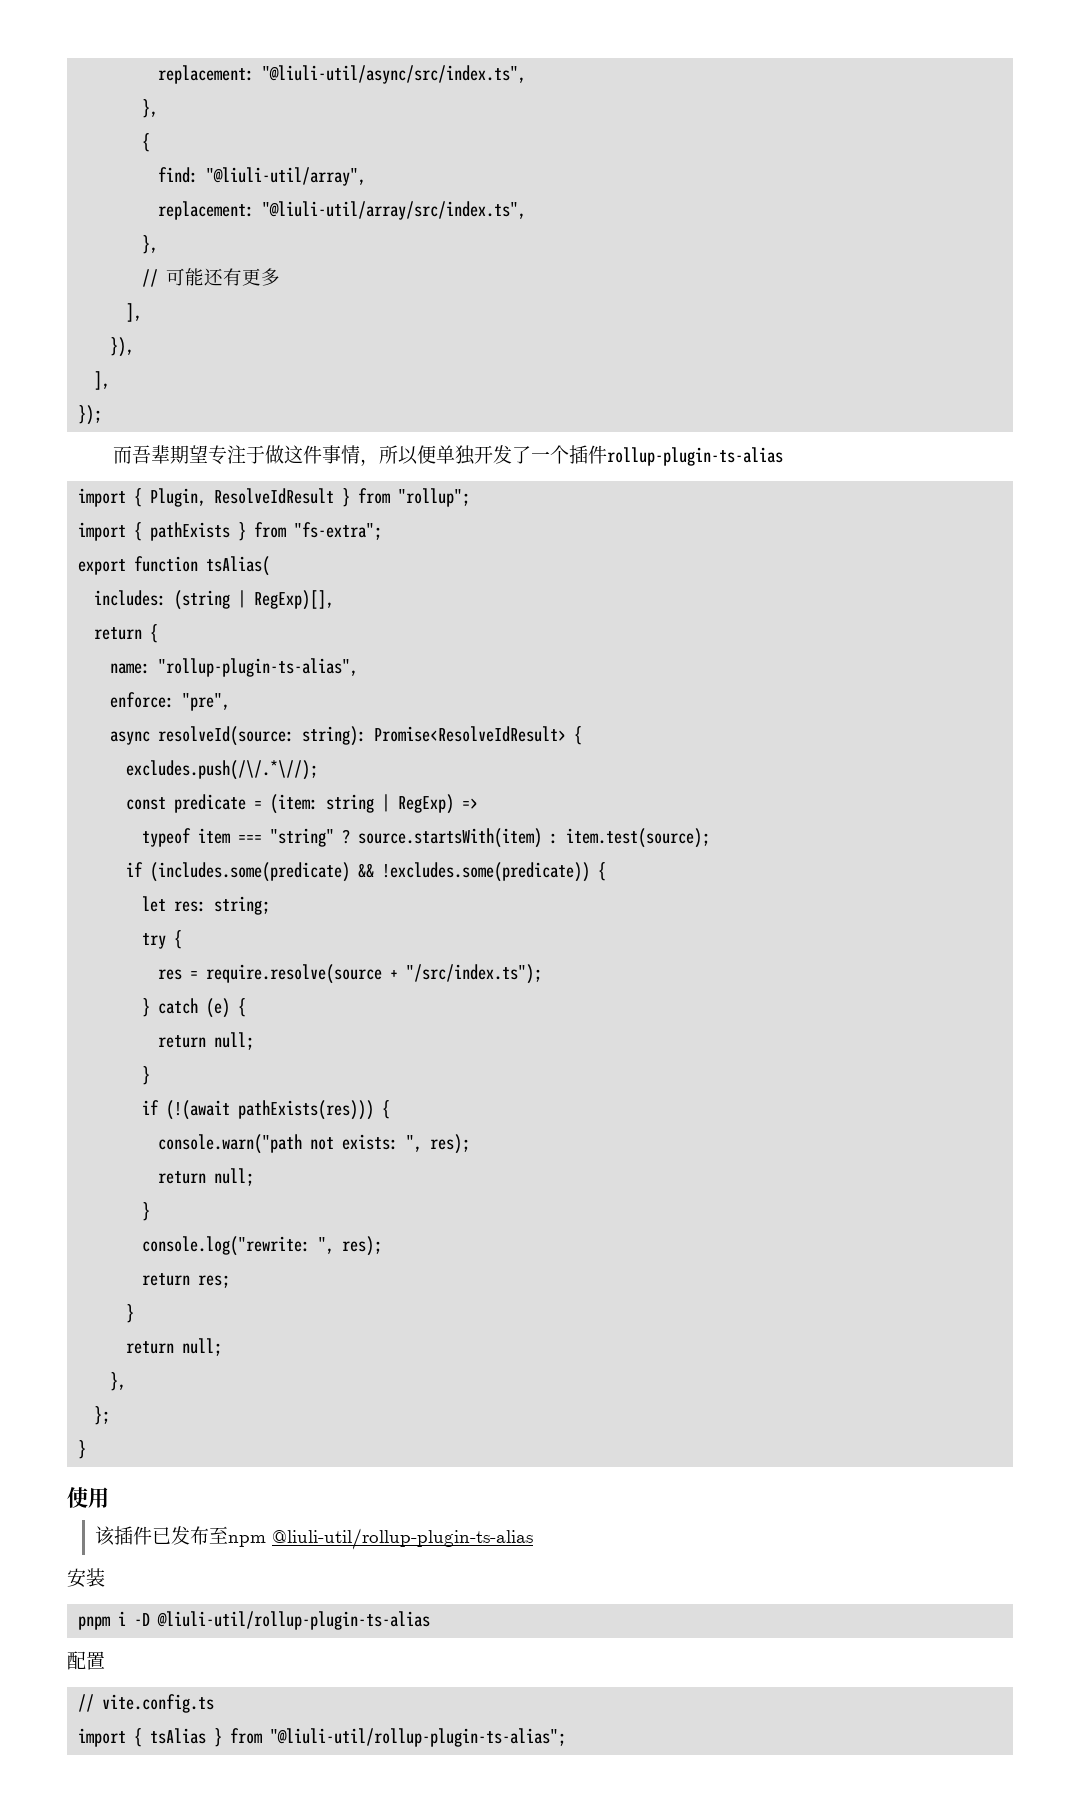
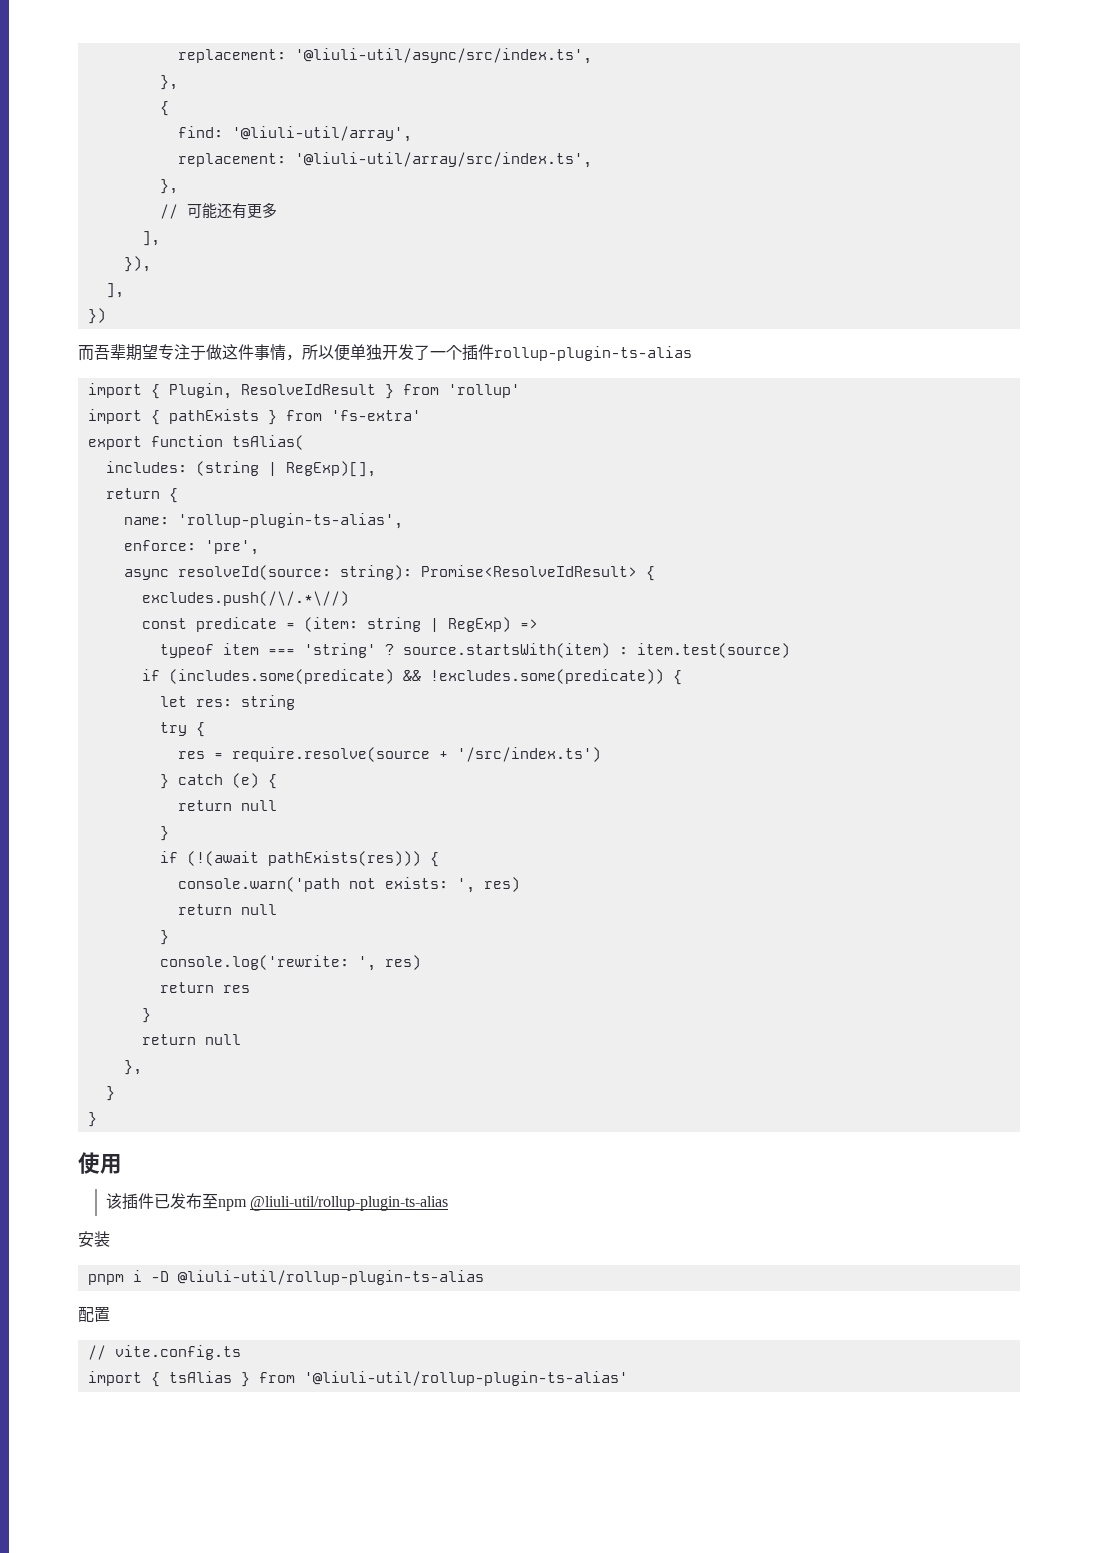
[158,65,527,84] replacement: "@liuli-util/async/src/index.ts", -> [177,48,592,64] replacement: '@liuli-util/async/src/index.ts',
[206,167,367,186] [158,201,527,220] "@liuli-util/array", // replacement: "@liuli-util/array/src/index.ts", -> [231,126,412,142] [177,152,592,168] '@liuli-util/array', // replacement: '@liuli-util/array/src/index.ts',
[78,405,103,425] }); -> [87,308,106,324] })
[398,488,471,507] "rollup"; -> [447,384,520,398] 'rollup'
[294,522,383,540] "fs-extra"; -> [330,410,421,421] 'fs-extra'
[158,658,359,677] "rollup-plugin-ts-alias", -> [177,513,403,529] 'rollup-plugin-ts-alias',
[182,693,231,711] "pre", -> [204,540,259,555] 'pre',
[126,760,319,780] excludes.push(/\/.*\//); -> [141,591,349,606] excludes.push(/\/.*\//)
[270,828,335,847] "string" -> [303,643,376,658] 'string'
[566,828,711,848] item.test(source); -> [636,643,790,658] item.test(source)
[214,896,271,915] string; -> [240,695,295,710] string
[406,964,543,984] "/src/index.ts"); -> [456,747,601,762] '/src/index.ts')
[214,1032,255,1050] null; -> [240,800,277,811] null
[158,1134,303,1154] console.warn("path -> [177,877,340,892] console.warn('path
[406,1134,471,1154] [158,1168,255,1186] [142,1202,151,1221] [142,1236,383,1256] [142,1273,231,1288] ", res); // return null; // } // console.log("rewrite: ", res); // return res; -> [456,877,520,893] [177,904,277,915] [159,930,169,945] [159,955,421,971] [159,982,250,993] ', res) // return null // } // console.log('rewrite: ', res) // return res
[182,1338,223,1356] [110,1372,127,1391] [94,1406,111,1425] null; // }, // }; -> [204,1034,241,1045] [123,1060,142,1075] [105,1086,115,1101] null // }, // }
[270,1728,567,1747] "@liuli-util/rollup-plugin-ts-alias"; -> [303,1371,628,1386] '@liuli-util/rollup-plugin-ts-alias'

